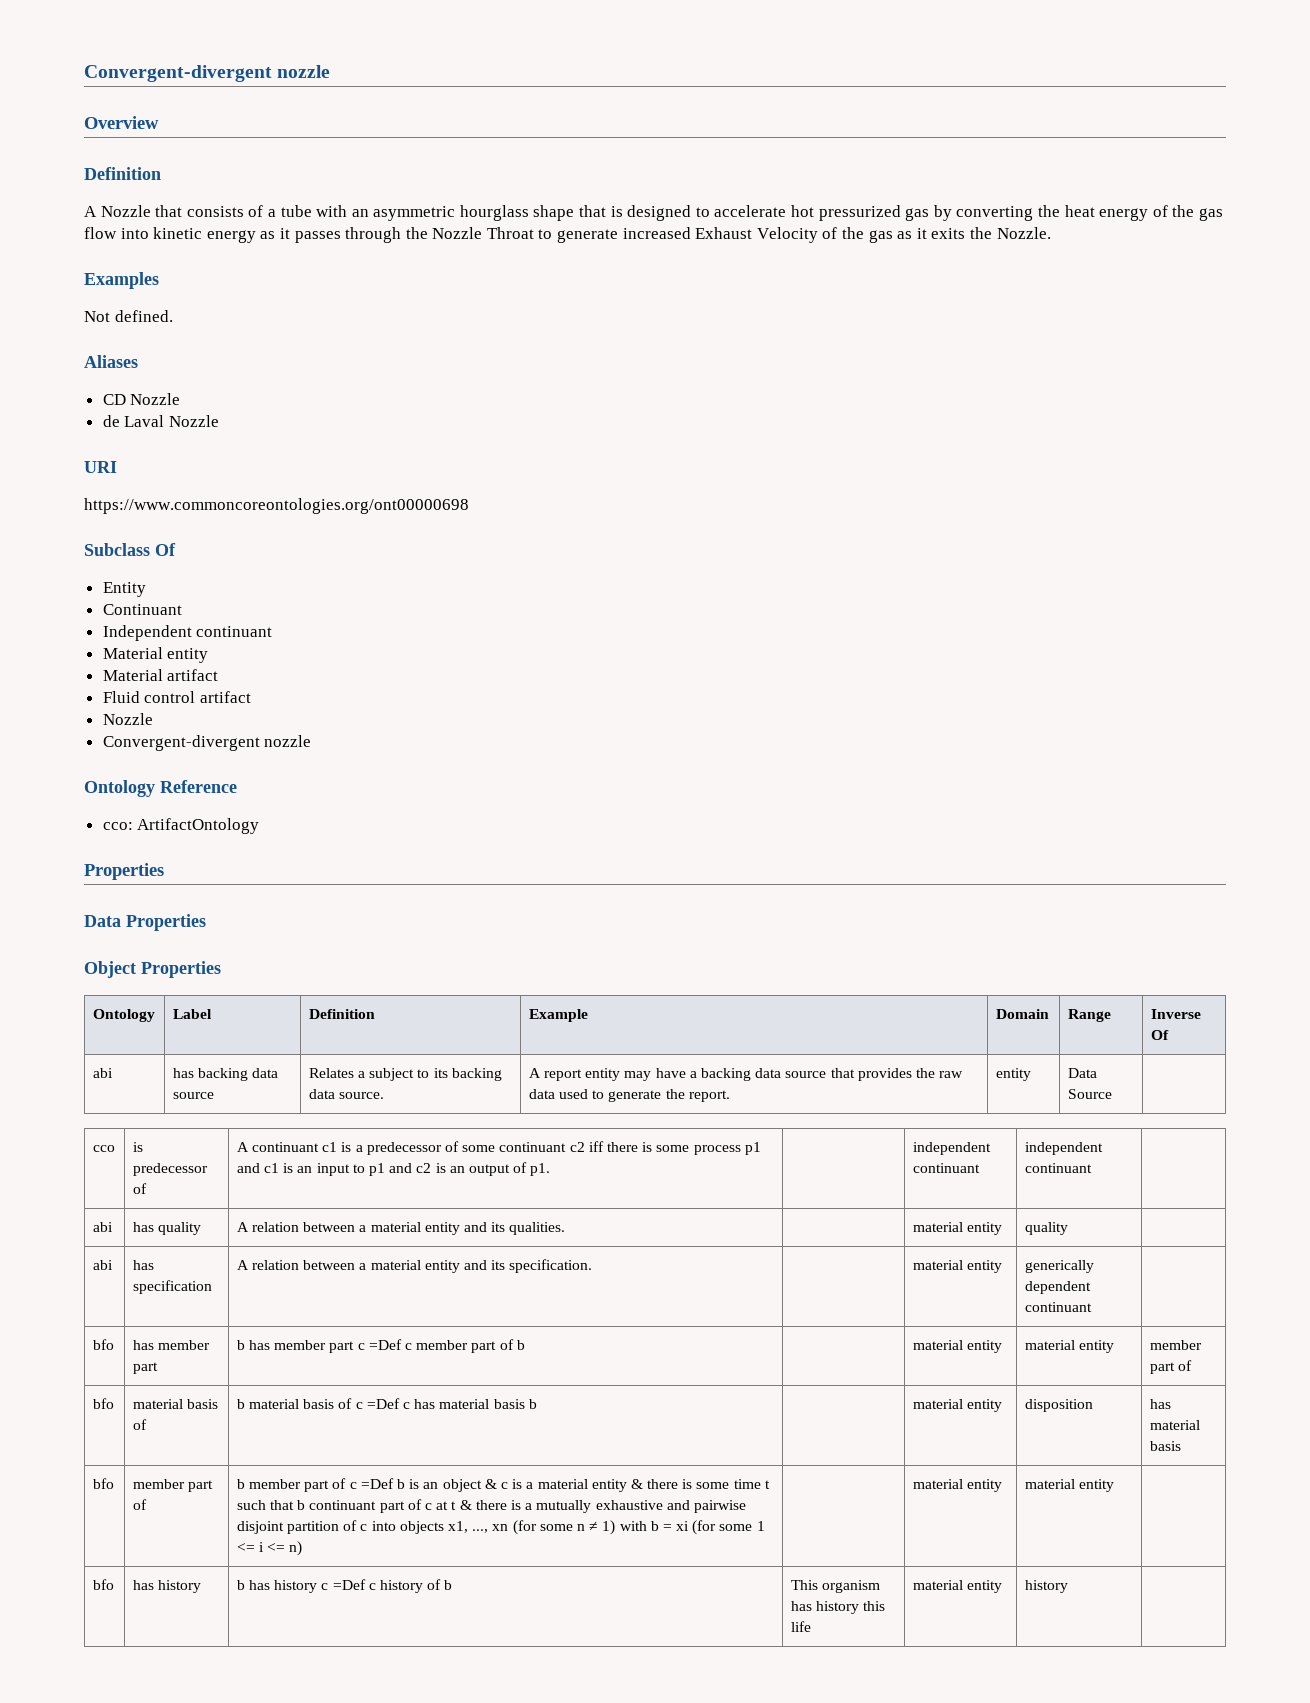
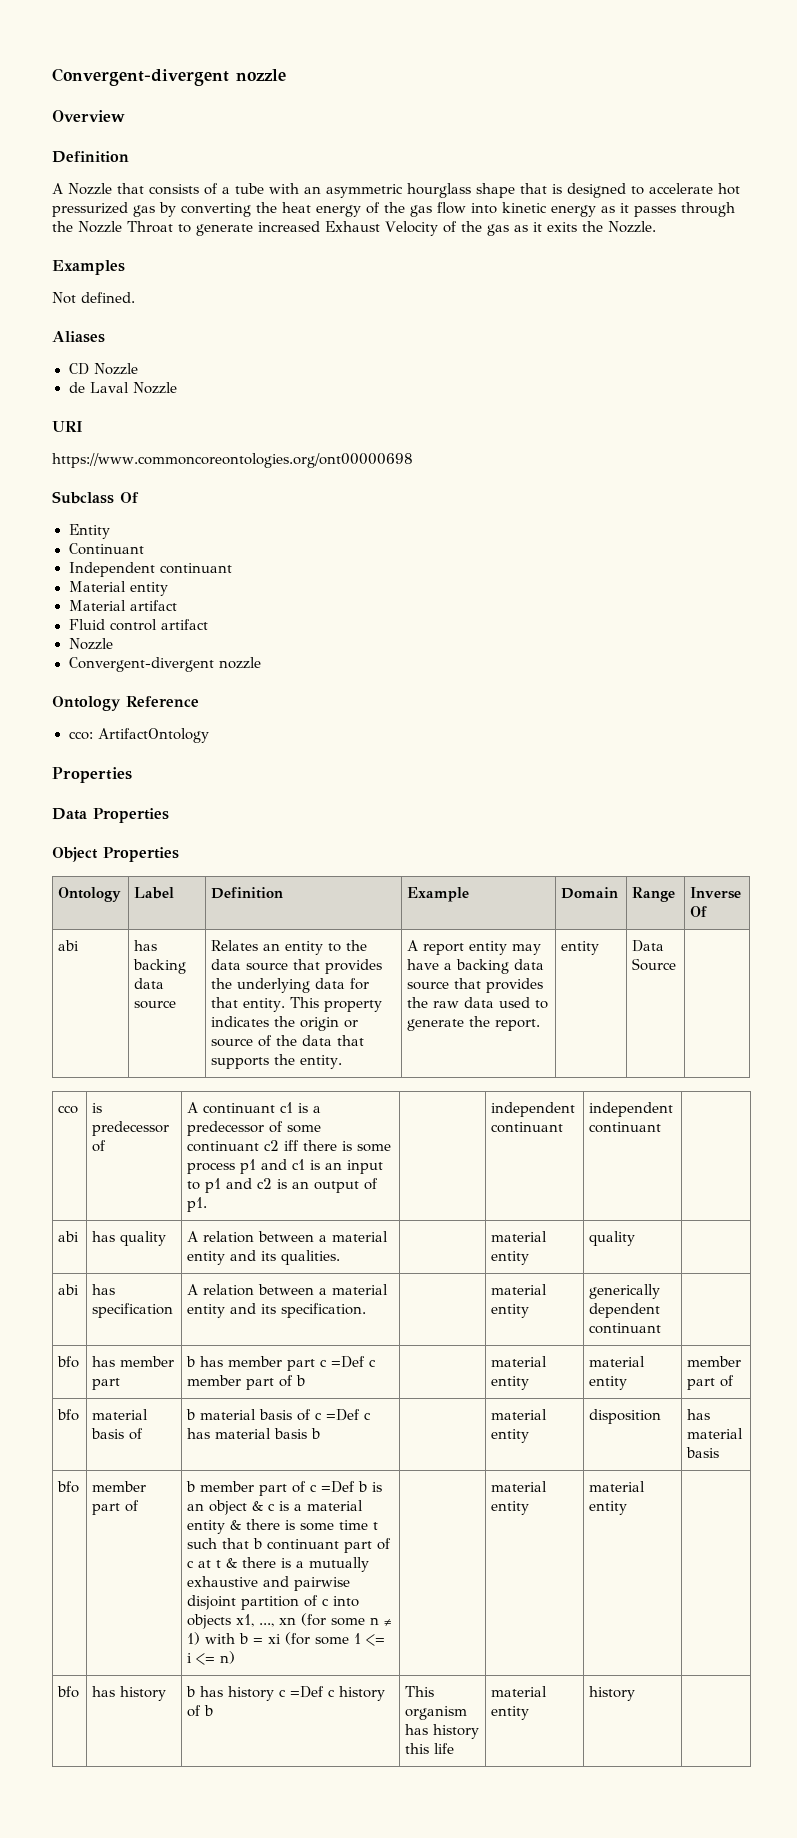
[358,1068,502,1081] [308,1089,385,1099] a subject to its backing data source. -> [263,940,368,955] [211,959,383,974] [211,978,370,993] [211,997,383,1012] [211,1016,359,1031] [211,1035,365,1047] [211,1054,343,1069] an entity to the data source that provides the underlying data for that entity. This property indicates the origin or source of the data that supports the entity.

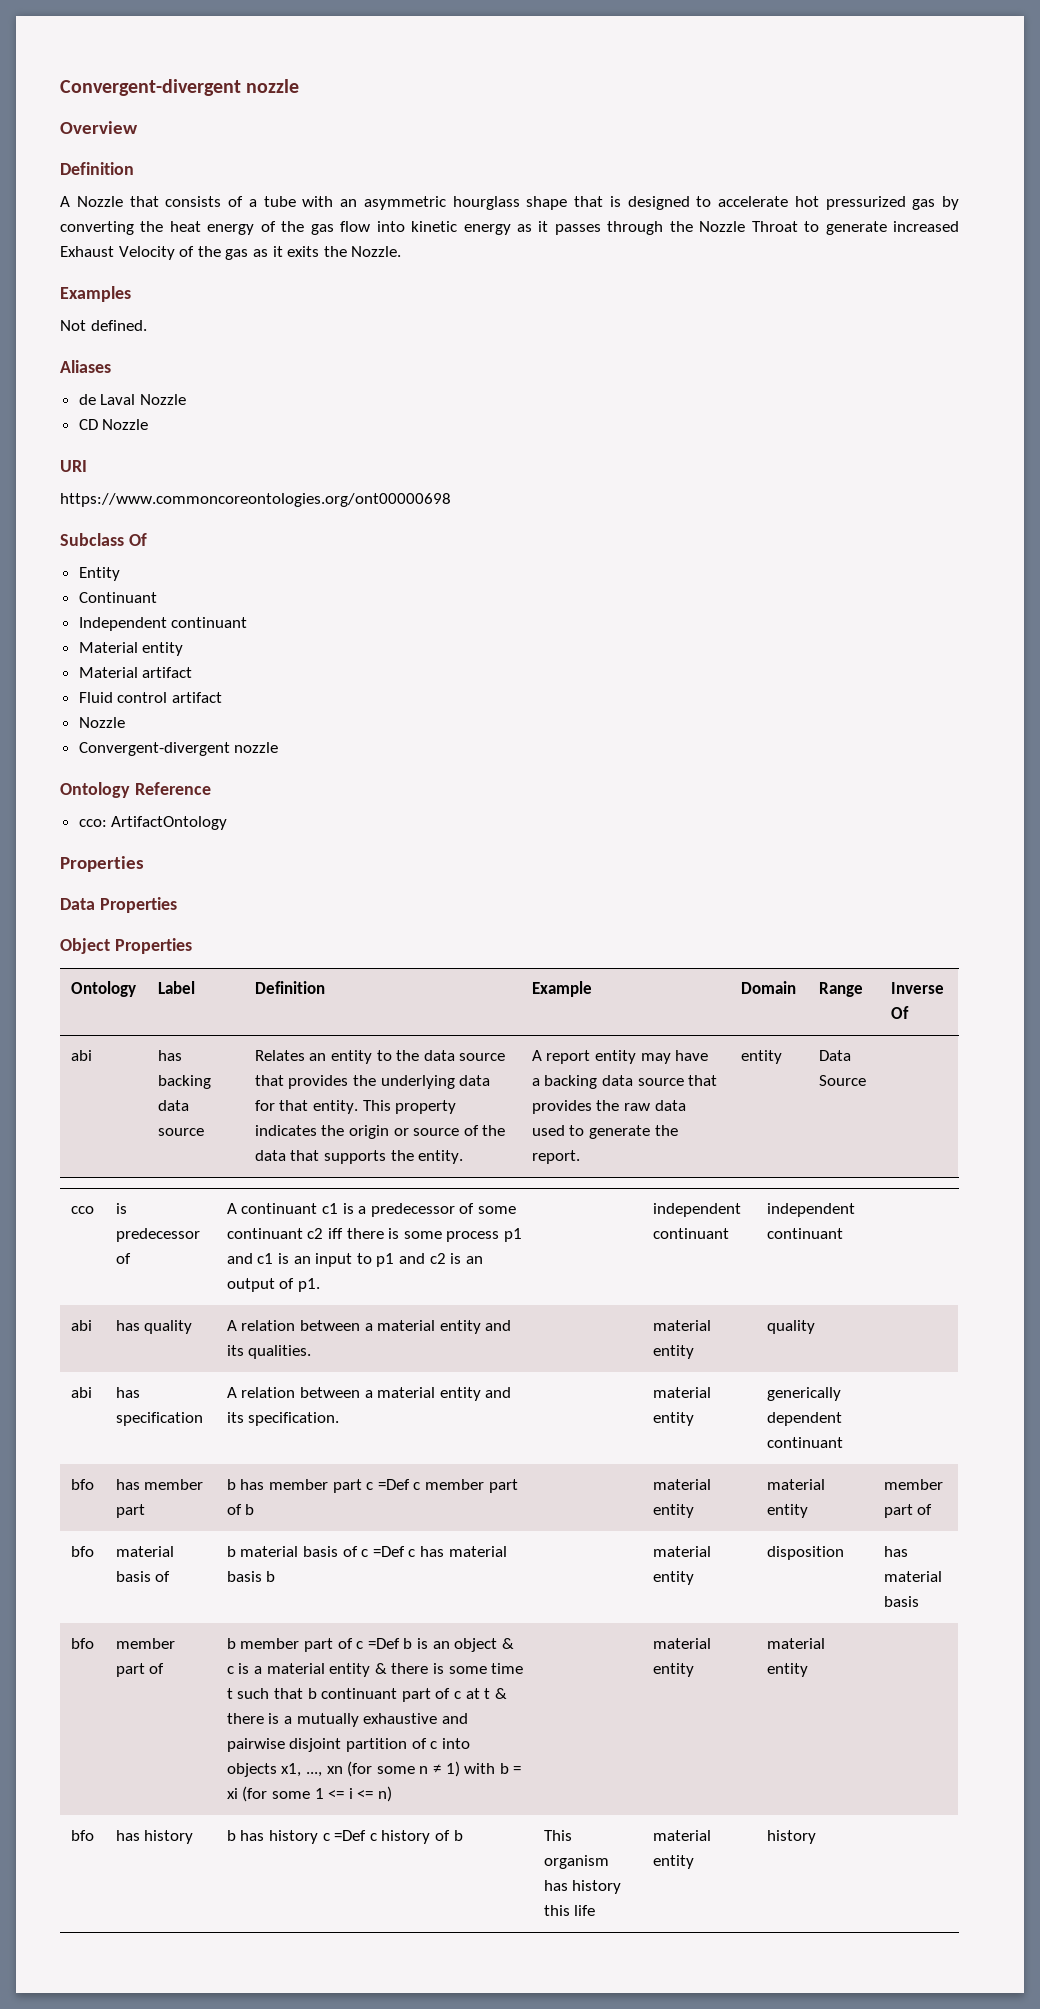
[68,363,138,375] [68,382,129,393] CD Nozzle // de Laval -> [78,394,186,405] [78,419,98,430] de Laval Nozzle // CD

